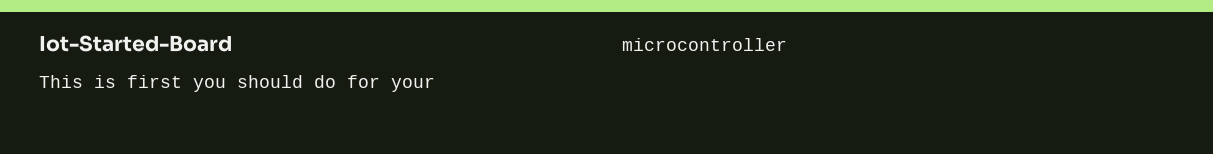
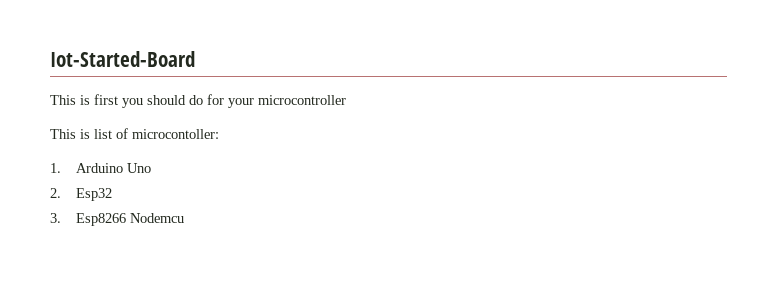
(787, 44) none -> [50,128,219,139] [50,163,152,173] [50,188,113,201] [50,213,185,226] // This is list of microcontoller: // 1. Arduino Uno // 2. Esp32 // 3. Esp8266 Nodemcu

